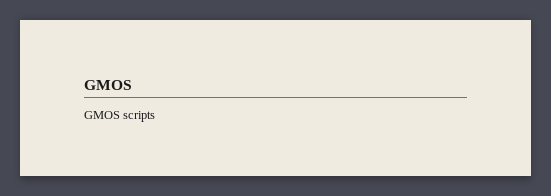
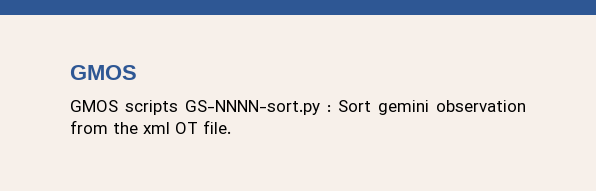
(156, 116) none -> [185,100,526,115] [70,120,231,134] GS-NNNN-sort.py : Sort gemini observation from the xml OT file.

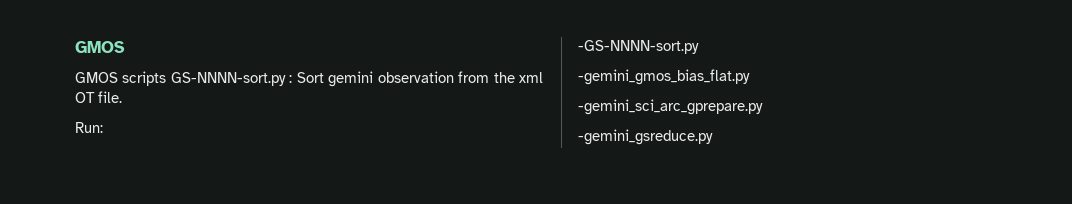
(231, 127) none -> [75,122,103,133] [578,40,699,54] [578,69,750,85] [578,99,763,115] [578,129,713,145] // Run: // -GS-NNNN-sort.py // -gemini_gmos_bias_flat.py // -gemini_sci_arc_gprepare.py // -gemini_gsreduce.py

